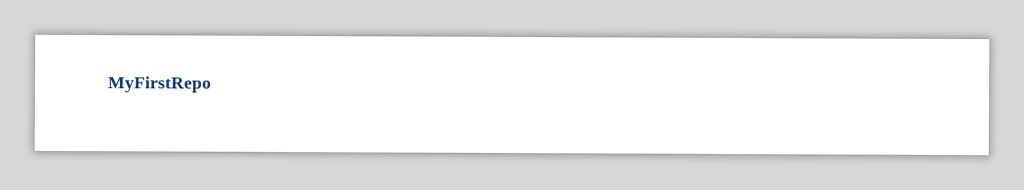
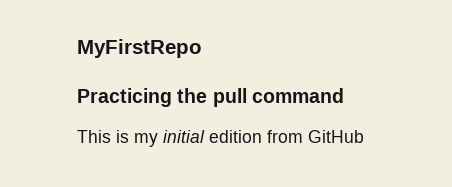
(212, 84) none -> [77,88,344,107] [77,130,364,147] // Practicing the pull command // This is my initial edition from GitHub

